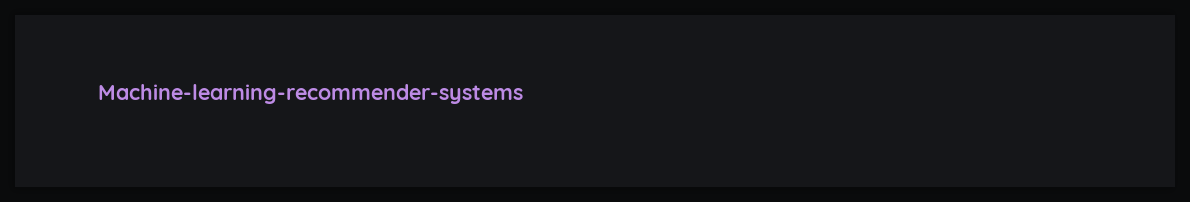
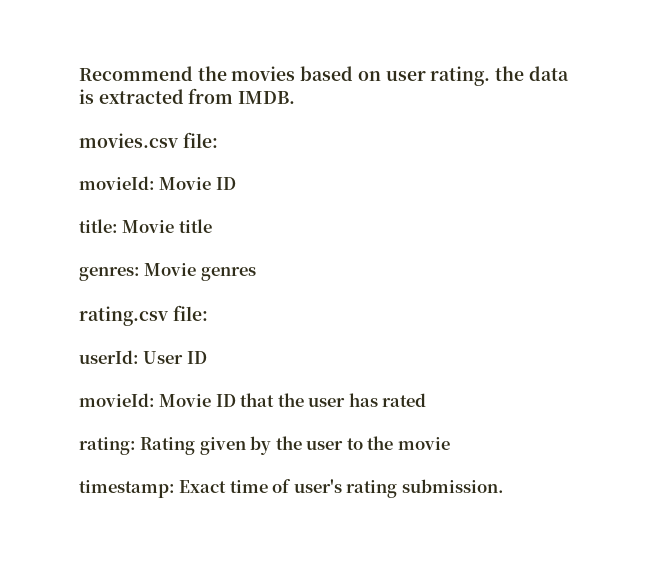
[98,84,523,104] Machine-learning-recommender-systems -> [79,66,569,86] [79,88,296,104] [79,132,218,148] [79,176,236,190] [79,219,212,233] [79,263,256,281] [79,305,208,326] [79,350,207,364] [79,393,427,407] [79,436,450,455] [79,479,504,498] Recommend the movies based on user rating. the data is extracted from IMDB. // movies.csv file: // movieId: Movie ID // title: Movie title // genres: Movie genres // rating.csv file: // userId: User ID // movieId: Movie ID that the user has rated // rating: Rating given by the user to the movie // timestamp: Exact time of user's rating submission.

